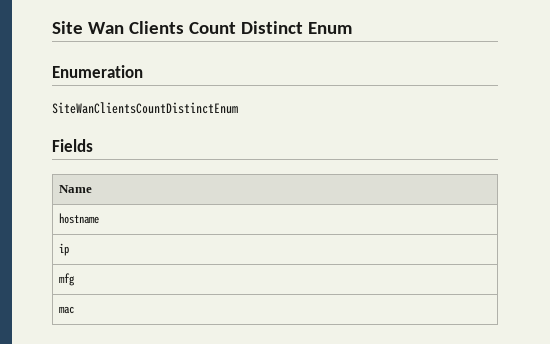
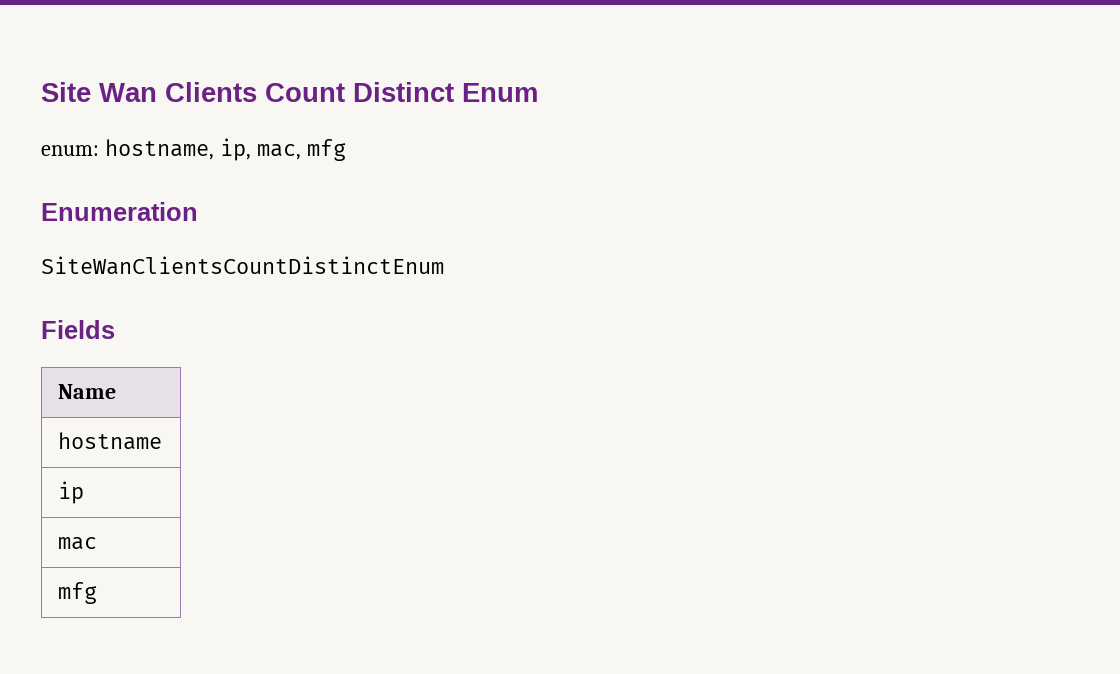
(352, 28) none -> [41,138,346,161] // enum: hostname, ip, mac, mfg
[59,273,76,286] [59,306,75,314] // mfg // mac -> [58,537,98,550] [58,582,98,604] // mac // mfg

